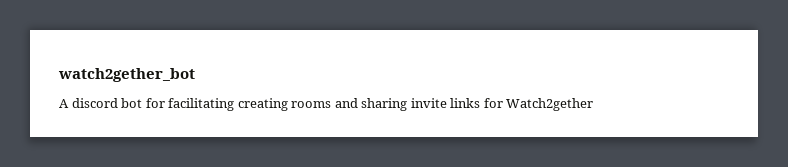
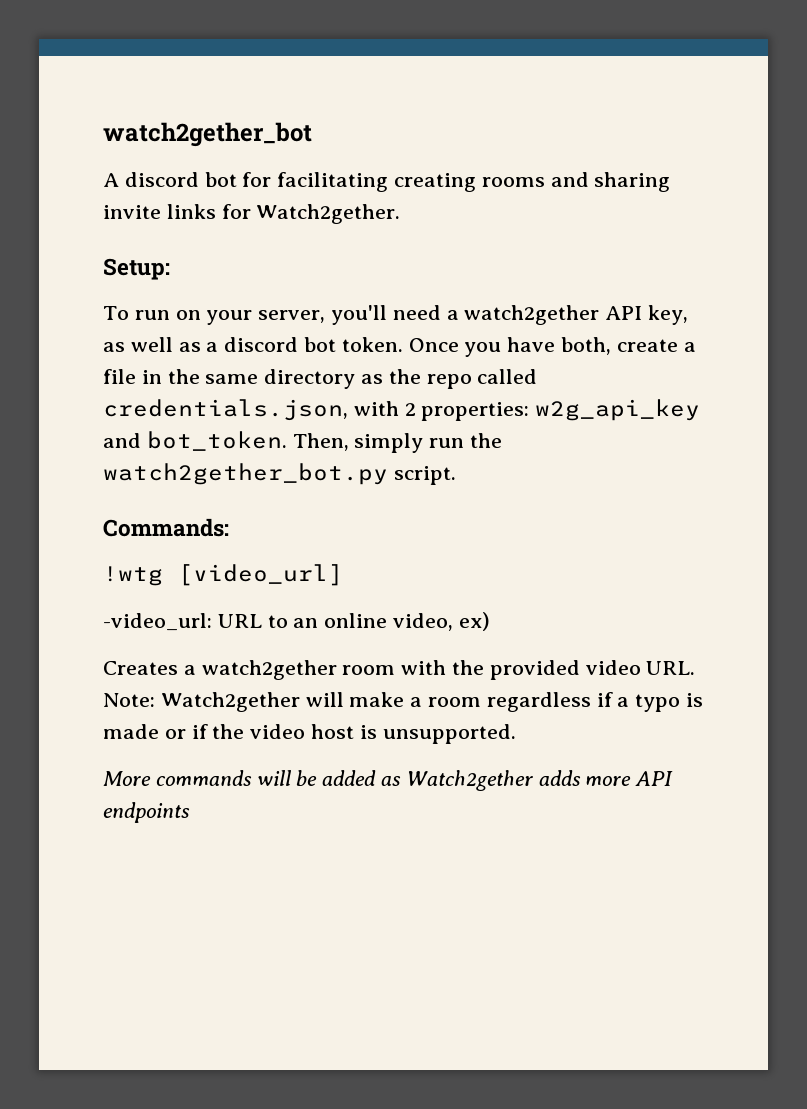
[506,98,594,111] Watch2gether -> [256,204,401,224] [103,258,170,280] [103,305,689,325] [103,337,696,357] [103,369,538,389] [103,399,701,421] [103,431,503,453] [103,463,456,485] [103,518,229,537] [103,564,343,586] [103,612,490,631] [103,660,696,680] [103,692,704,712] [103,724,516,744] [103,770,674,791] [103,802,190,823] Watch2gether. // Setup: // To run on your server, you'll need a watch2gether API key, as well as a discord bot token. Once you have both, create a file in the same directory as the repo called credentials.json, with 2 properties: w2g_api_key and bot_token. Then, simply run the watch2gether_bot.py script. // Commands: // !wtg [video_url] // -video_url: URL to an online video, ex) // Creates a watch2gether room with the provided video URL. Note: Watch2gether will make a room regardless if a typo is made or if the video host is unsupported. // More commands will be added as Watch2gether adds more API endpoints

